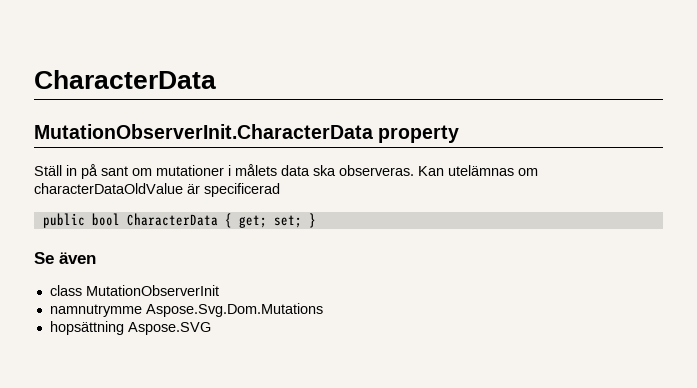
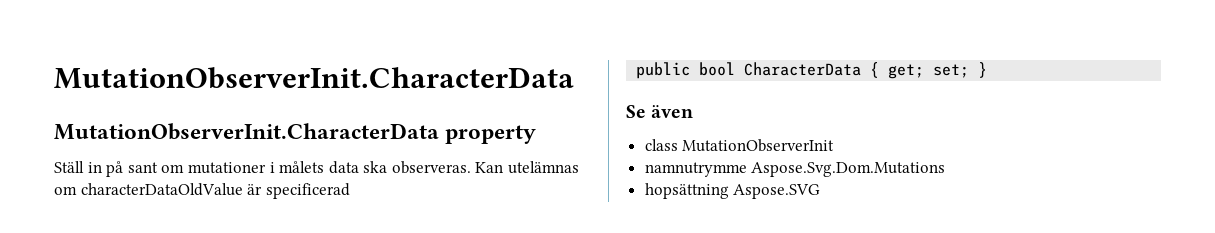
[34,70,216,89] CharacterData -> [54,67,574,89] MutationObserverInit.CharacterData

